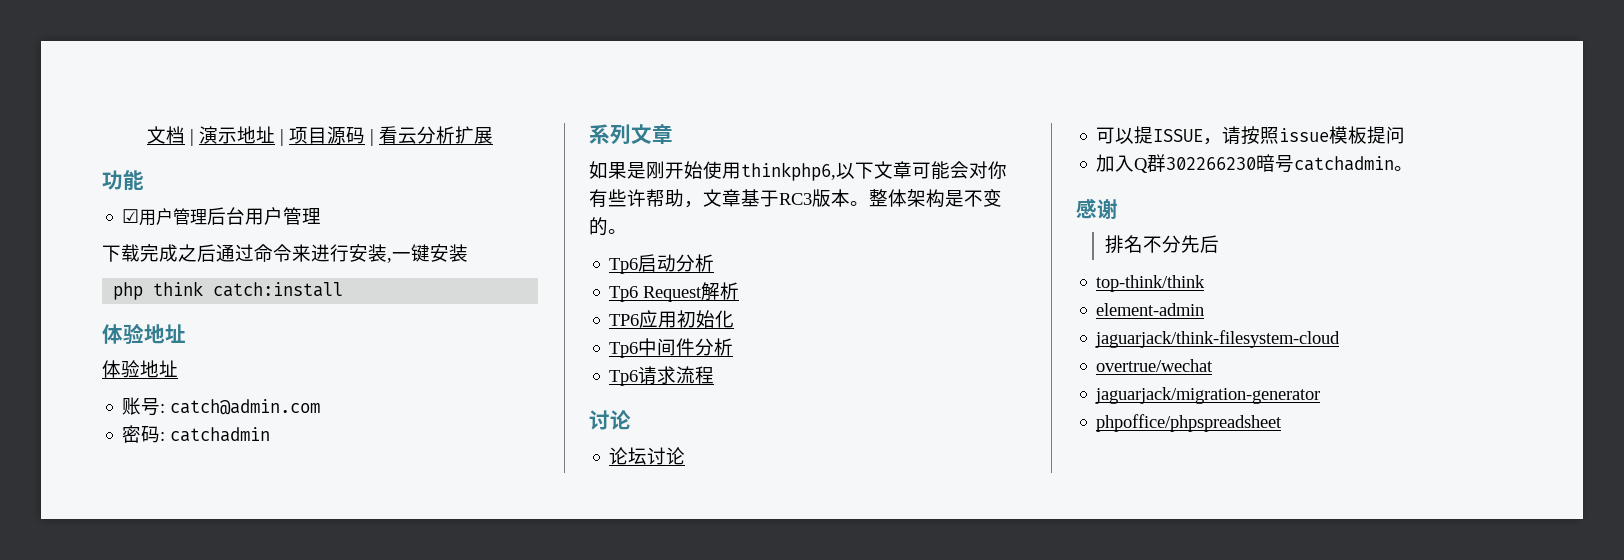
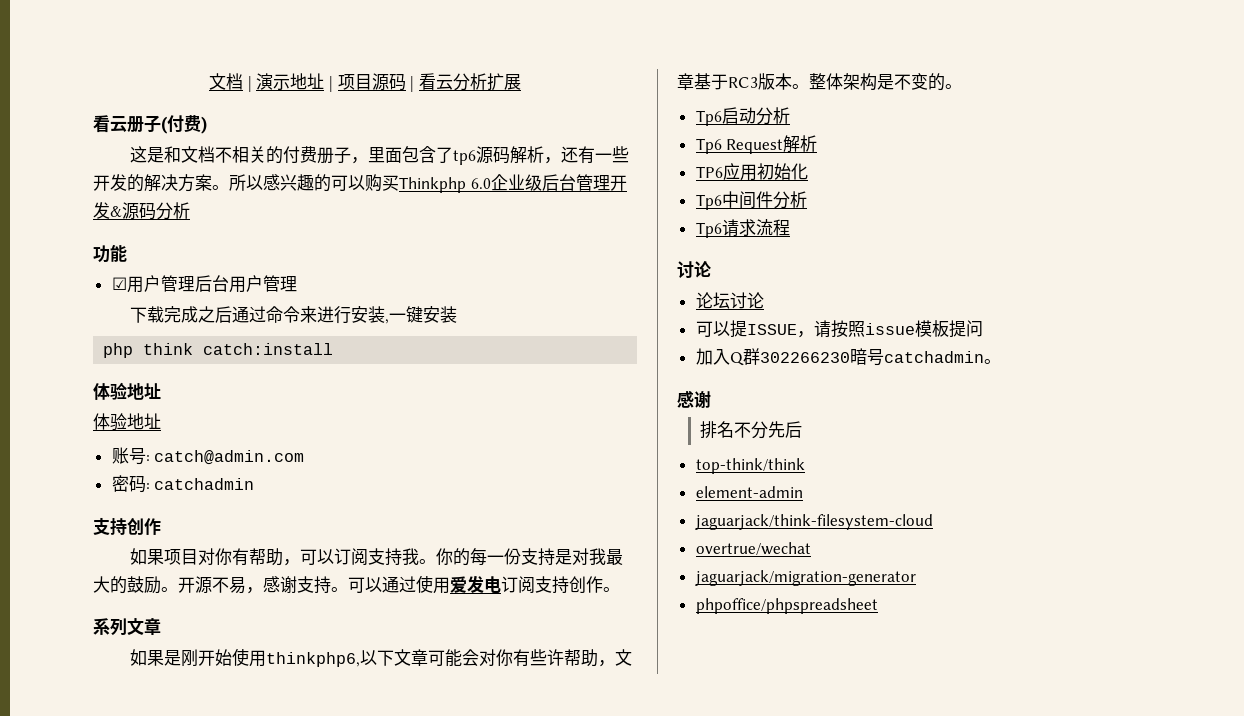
(493, 135) none -> [93,115,207,134] [130,146,630,165] [93,174,627,193] [93,202,190,220] // 看云册子(付费) // 这是和文档不相关的付费册子，里面包含了tp6源码解析，还有一些开发的解决方案。所以感兴趣的可以购买Thinkphp 6.0企业级后台管理开发&源码分析
(271, 434) none -> [93,517,161,536] [130,548,624,566] [93,575,620,594] // 支持创作 // 如果项目对你有帮助，可以订阅支持我。你的每一份支持是对我最大的鼓励。开源不易，感谢支持。可以通过使用爱发电订阅支持创作。

